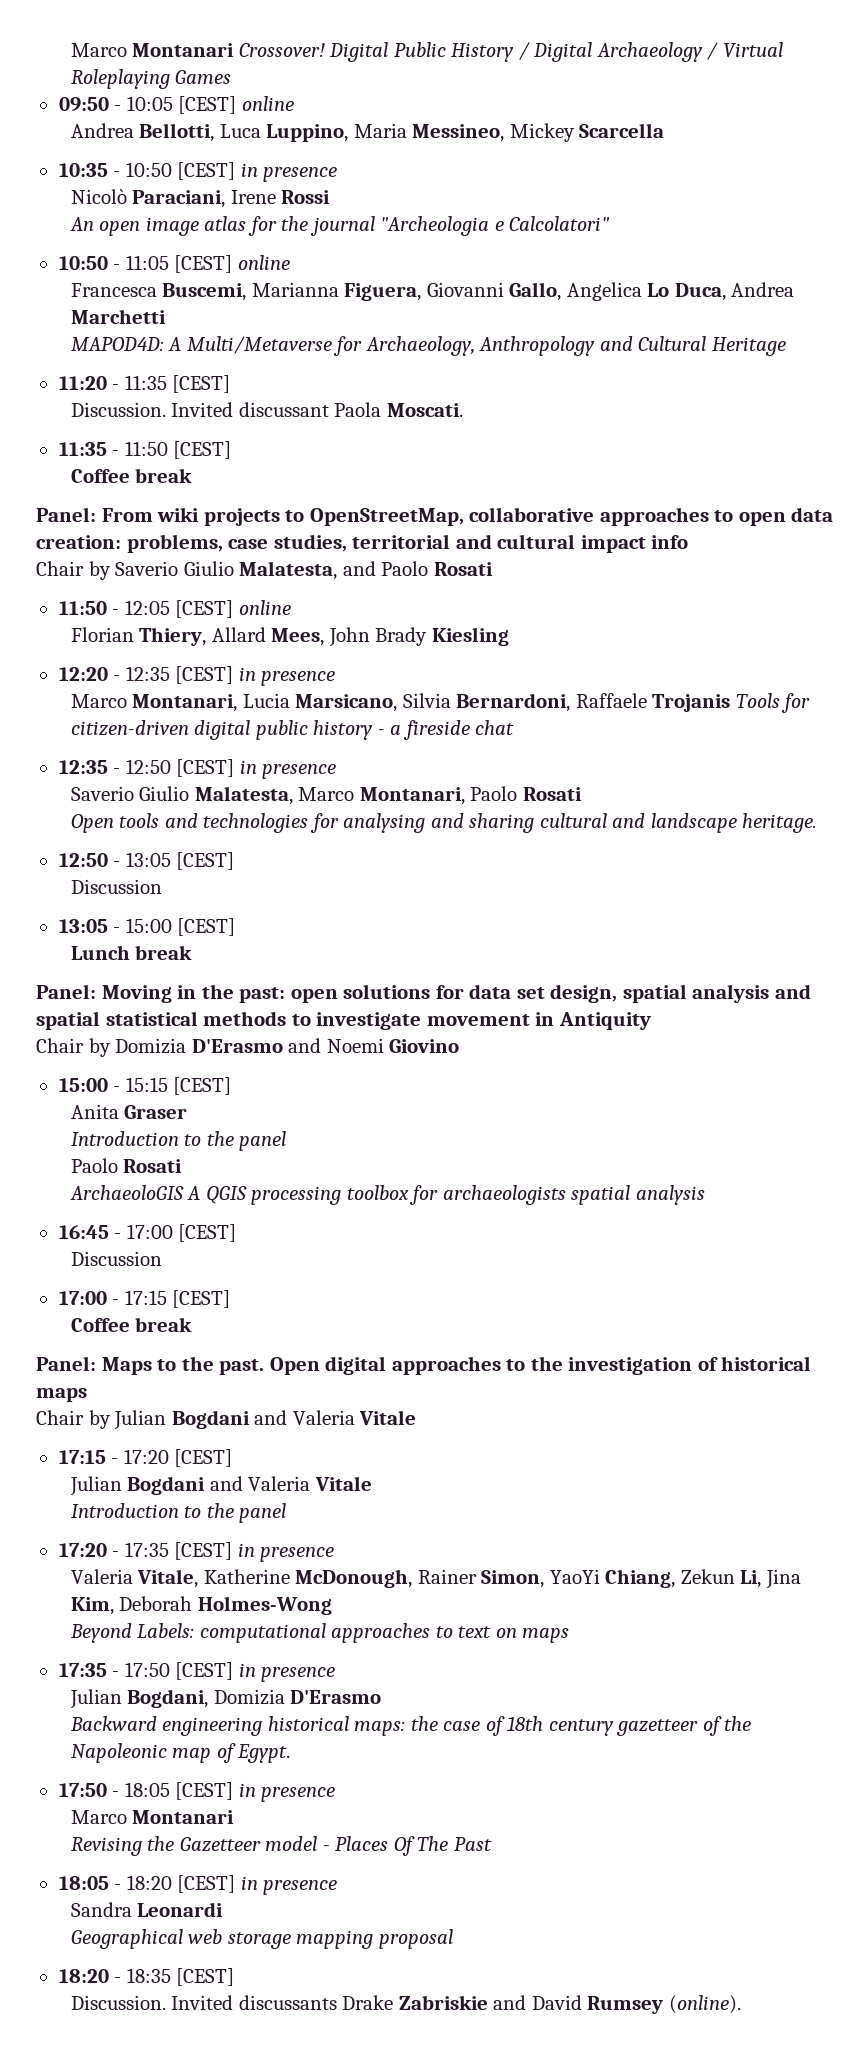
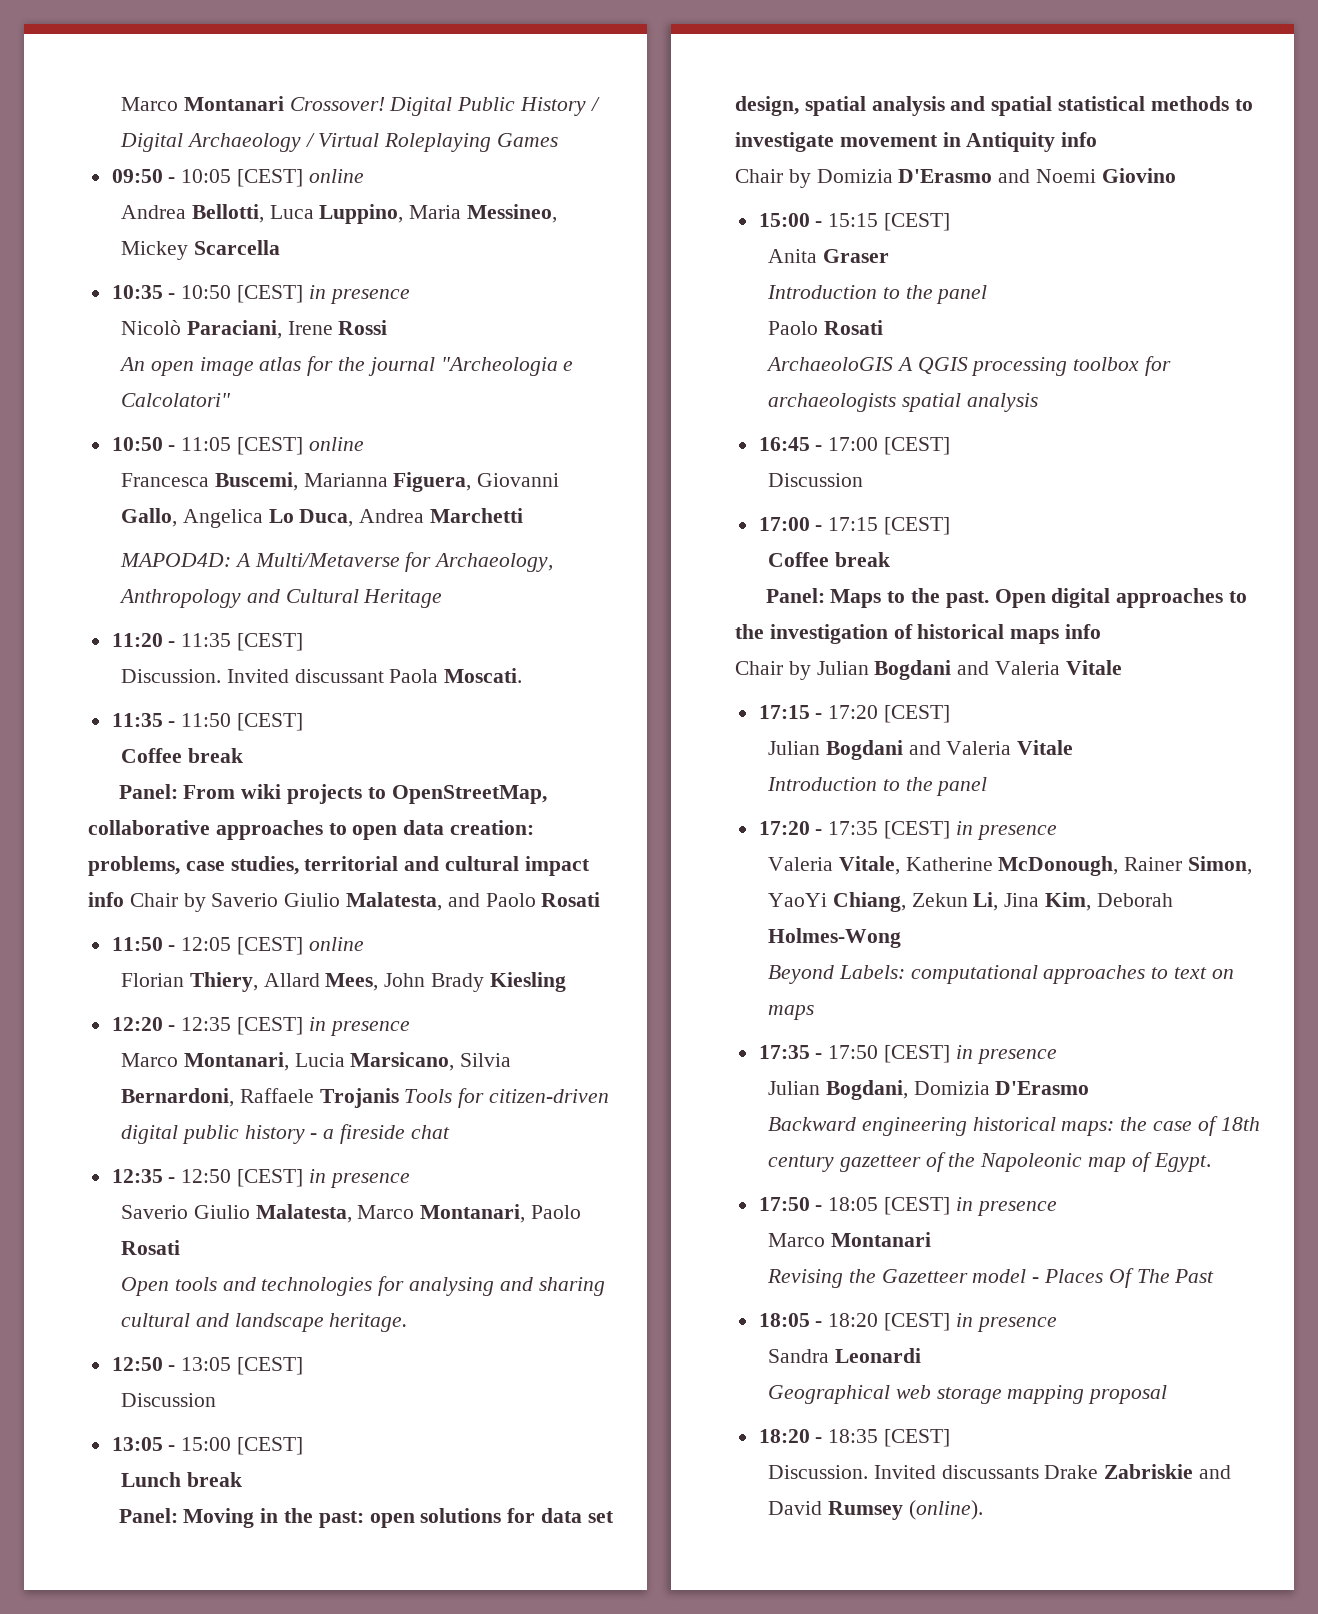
(689, 542) // -> (124, 899) none
(651, 1021) none -> [1061,132,1098,147] info
(87, 1395) none -> [1065,624,1102,639] info

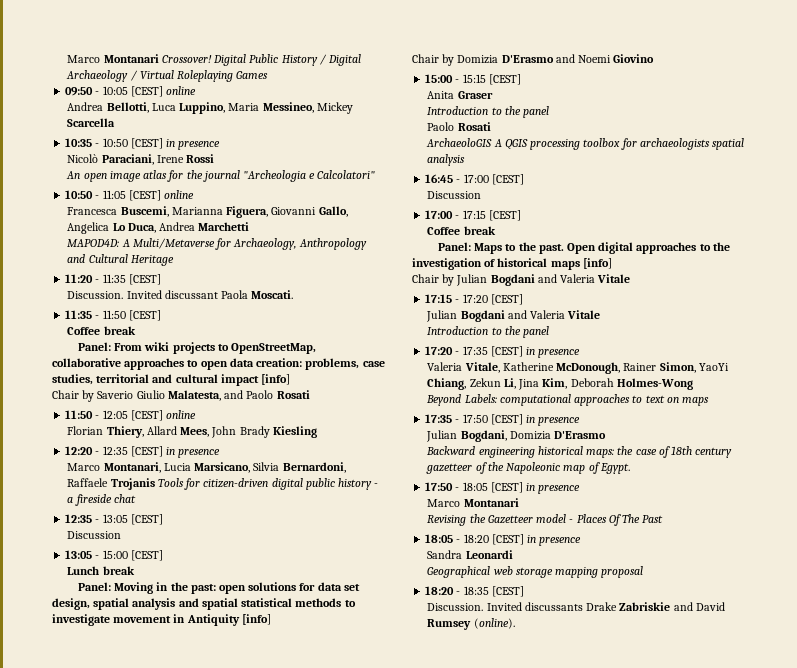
[88,892,124,907] info -> [261,374,291,385] [info] //
[181,1169,410,1188] [120,1204,581,1223] [120,1240,180,1255] [120,1276,605,1296] [120,1313,408,1332] [111,1357,176,1371] 12:50 [CEST] in presence // Saverio Giulio Malatesta, Marco Montanari, Paolo Rosati // Open tools and technologies for analysing and sharing cultural and landscape heritage. // 12:50 - -> (100, 521) none
[1061,132,1098,147] info -> [241,614,271,625] [info]
[1065,624,1102,639] info -> [582,258,612,269] [info]

